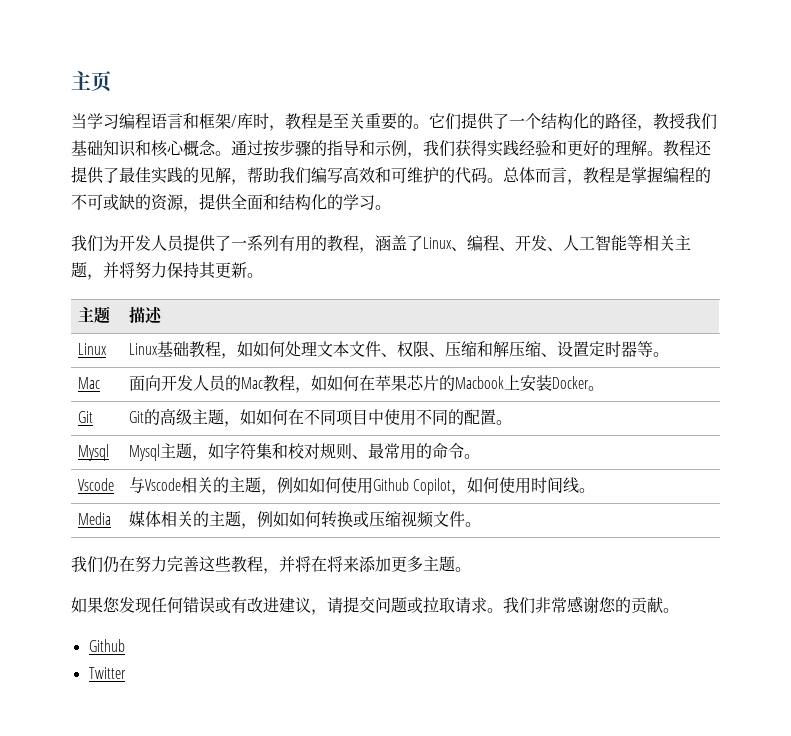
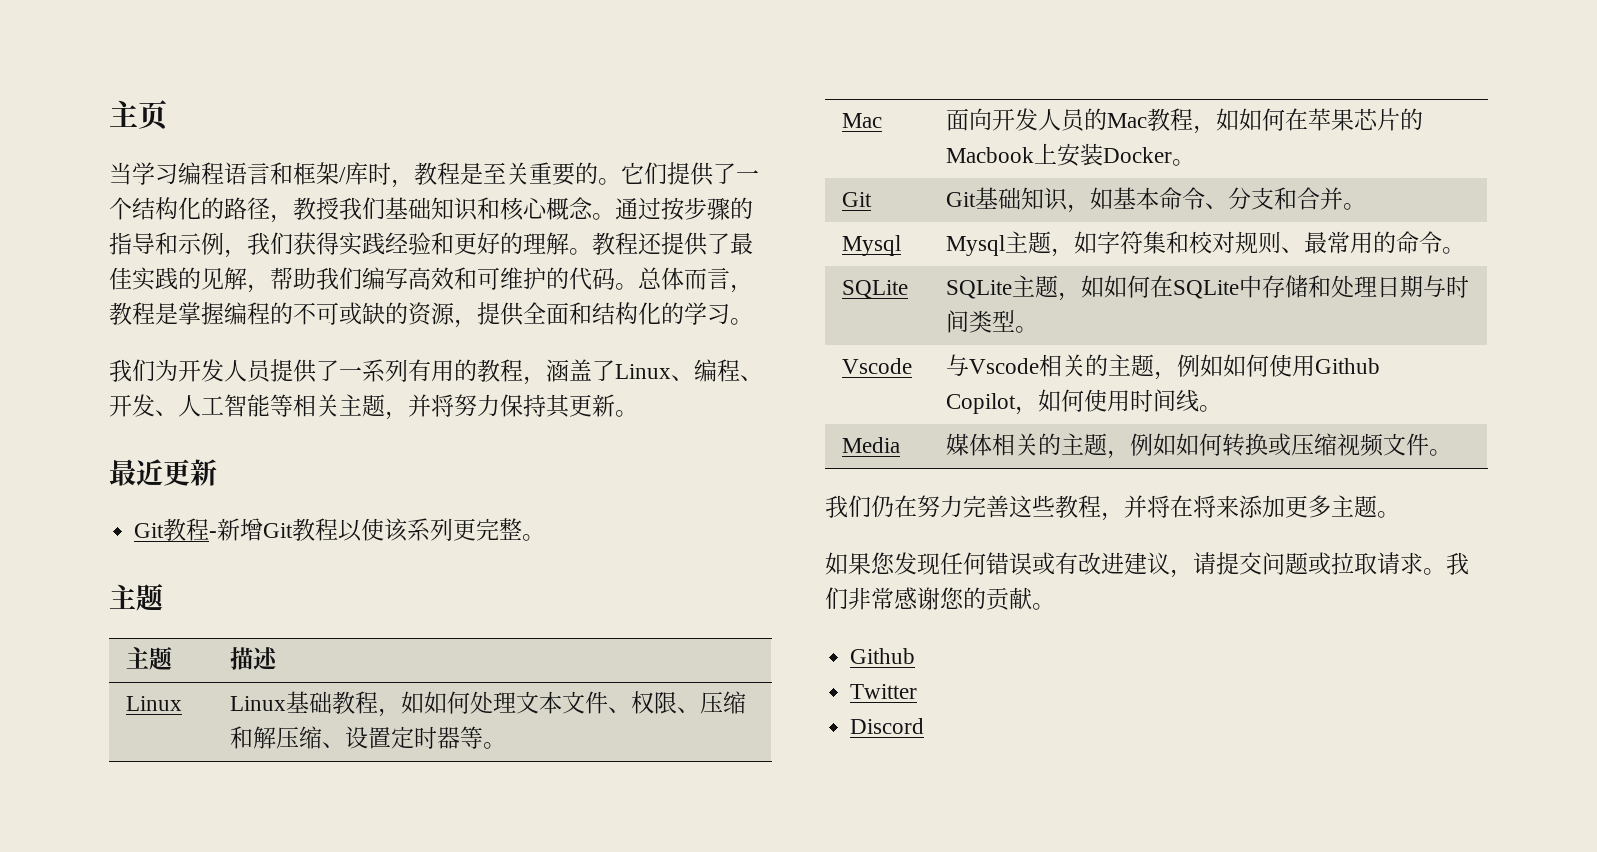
(263, 275) none -> [109,459,217,486] [134,518,546,542] [109,583,163,611] // 最近更新 // Git教程-新增Git教程以使该系列更完整。 // 主题
[143,408,496,427] 的高级主题，如如何在不同项目中使用不同的配置 -> [974,187,1343,213] 基础知识，如基本命令、分支和合并
(480, 456) none -> [841,280,908,299] [945,275,1469,301] [945,310,1038,333] // SQLite | SQLite主题，如如何在SQLite中存储和处理日期与时间类型。
(126, 673) none -> [850,718,925,734] // Discord

